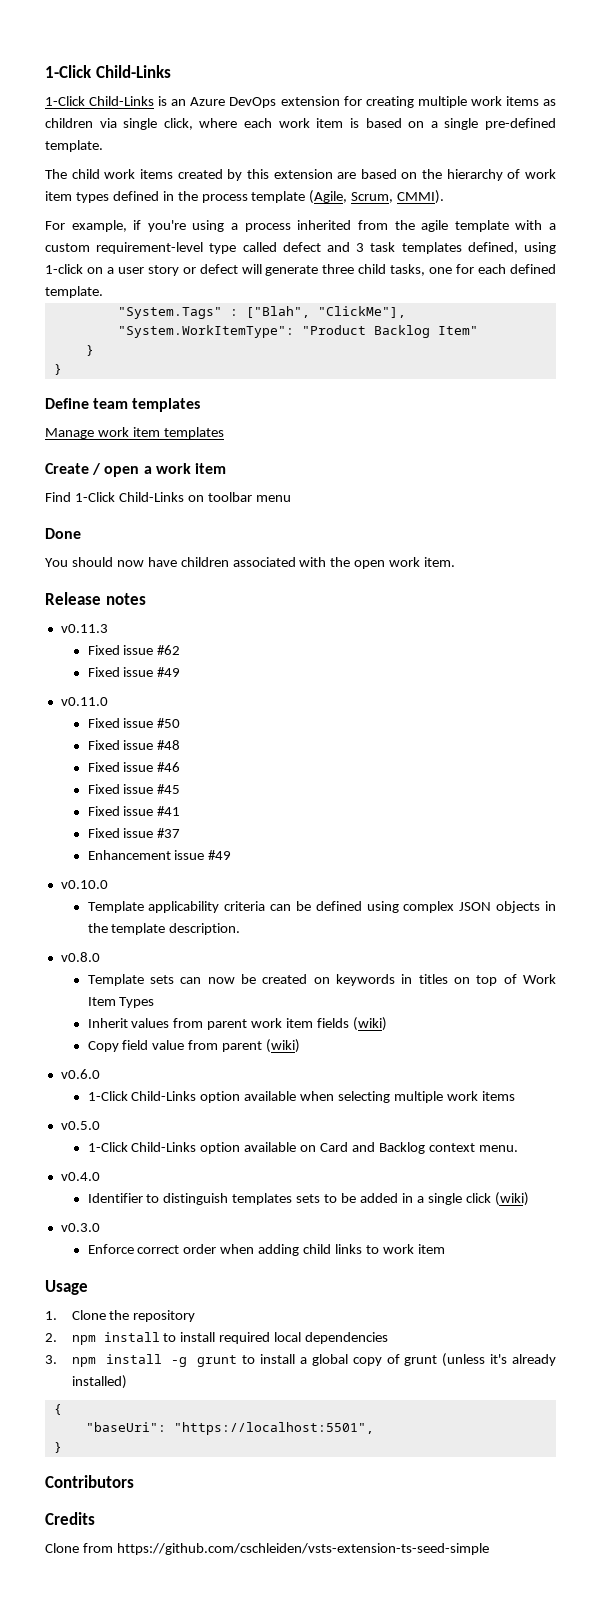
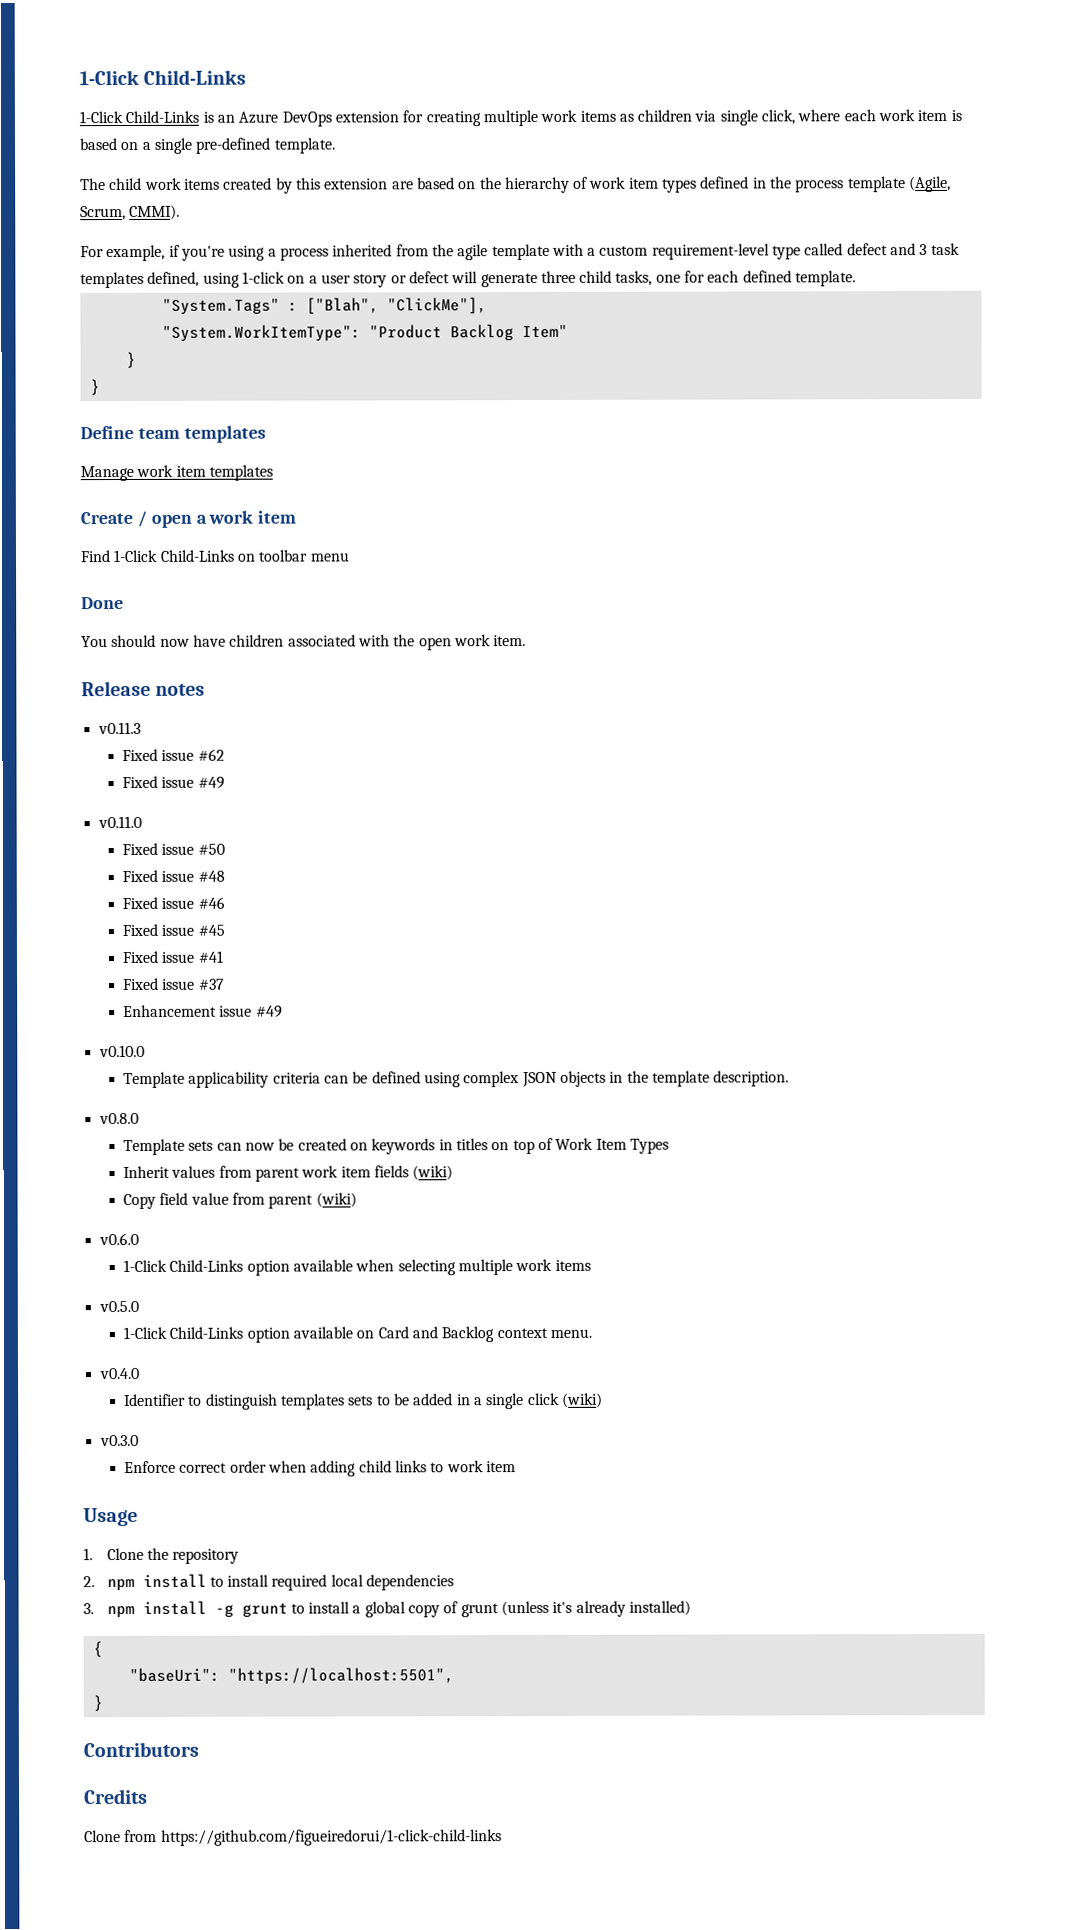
[116,1543,489,1555] https://github.com/cschleiden/vsts-extension-ts-seed-simple -> [160,1829,502,1846] https://github.com/figueiredorui/1-click-child-links

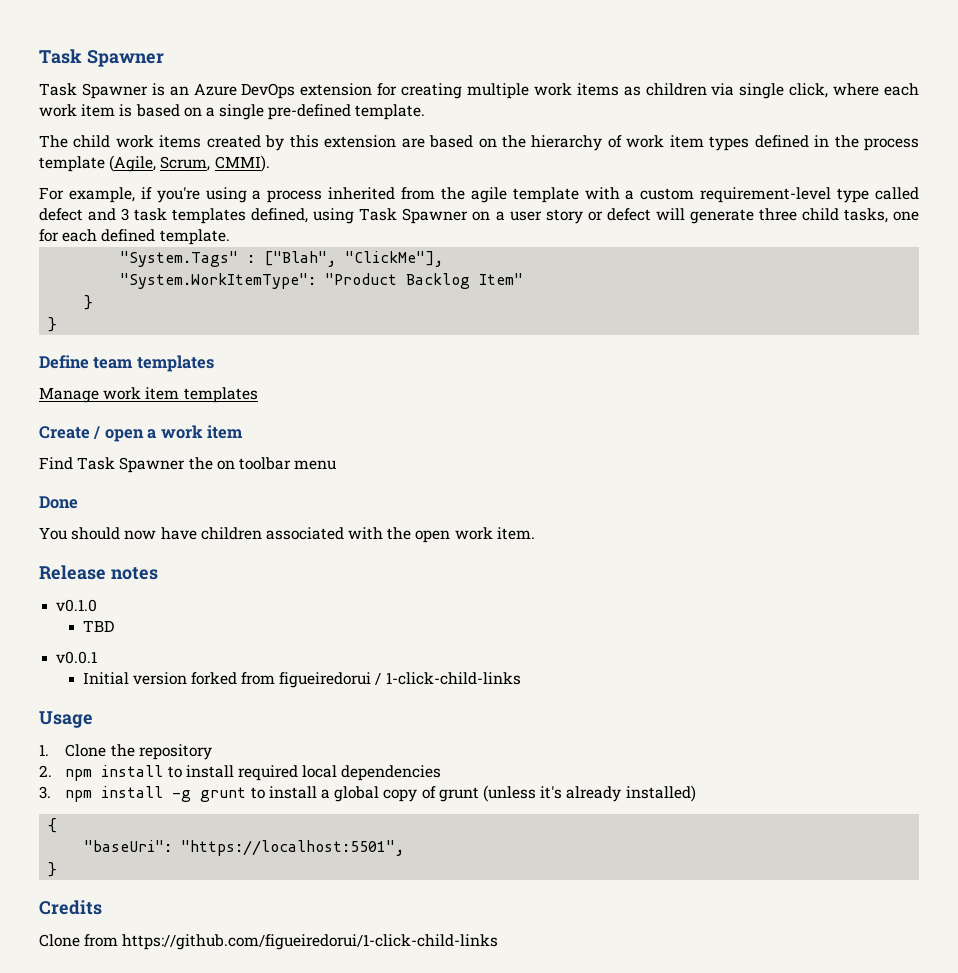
[79,69,247,86] [79,110,200,124] 1-Click Child-Links // 1-Click Child-Links -> [39,49,164,67] [39,83,148,99] Task Spawner // Task Spawner
[241,271,285,284] 1-click -> [359,208,469,224] Task Spawner
[113,549,235,563] 1-Click Child-Links -> [77,457,213,473] Task Spawner the
[97,721,141,735] [122,748,225,762] [122,775,225,789] [97,815,142,829] [122,842,225,856] [122,869,225,883] [122,896,225,910] [122,923,225,937] [122,950,223,964] [123,977,225,991] [123,1004,283,1018] [98,1044,145,1058] [123,1070,790,1089] [98,1112,139,1125] [123,1137,669,1156] [123,1165,454,1182] [123,1192,357,1209] [98,1232,139,1246] [123,1258,591,1276] [98,1300,139,1313] [123,1326,593,1343] [98,1367,140,1380] [124,1392,603,1410] [99,1434,139,1447] [124,1460,517,1477] v0.11.3 // Fixed issue #62 // Fixed issue #49 // v0.11.0 // Fixed issue #50 // Fixed issue #48 // Fixed issue #46 // Fixed issue #45 // Fixed issue #41 // Fixed issue #37 // Enhancement issue #49 // v0.10.0 // Template applicability criteria can be defined using complex JSON objects in the template description. // v0.8.0 // Template sets can now be created on keywords in titles on top of Work Item Types // Inherit values from parent work item fields (wiki) // Copy field value from parent (wiki) // v0.6.0 // 1-Click Child-Links option available when selecting multiple work items // v0.5.0 // 1-Click Child-Links option available on Card and Backlog context menu. // v0.4.0 // Identifier to distinguish templates sets to be added in a single click (wiki) // v0.3.0 // Enforce correct order when adding child links to work item -> [56,599,98,612] [82,620,114,632] [56,651,98,664] [82,672,521,688] v0.1.0 // TBD // v0.0.1 // Initial version forked from figueiredorui / 1-click-child-links
[83,1741,199,1758] // Contributors -> (58, 869) none

